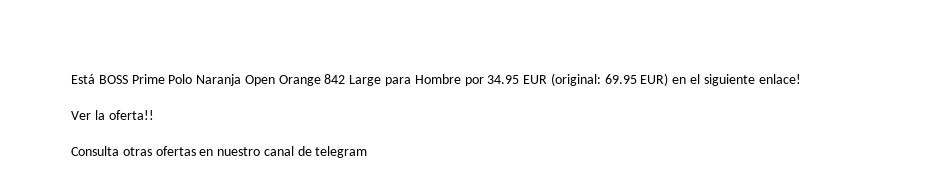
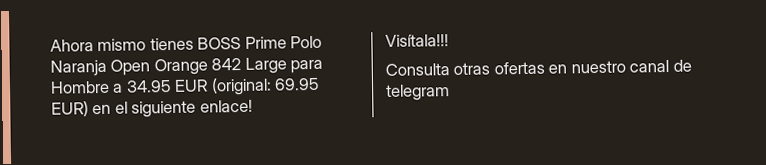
[71,74,95,84] Está -> [50,37,194,52] Ahora mismo tienes
[464,77,484,86] por -> [112,83,124,93] a
[71,110,154,120] Ver la oferta!! -> [385,34,449,47] Visítala!!!

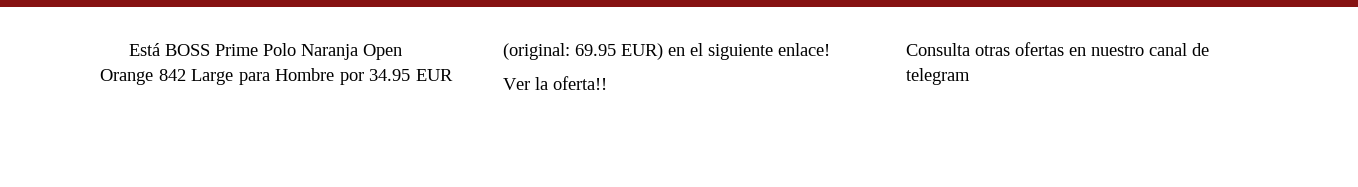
[50,37,194,52] Ahora mismo tienes -> [129,43,161,56] Está
[112,83,124,93] a -> [339,72,364,85] por
[385,34,449,47] Visítala!!! -> [503,76,607,90] Ver la oferta!!

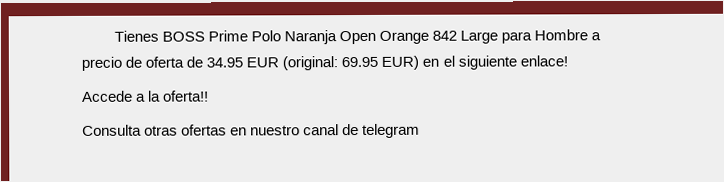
[129,43,161,56] Está -> [113,30,159,42] Tienes
[339,72,364,85] por -> [591,32,602,41] [81,56,204,71] a precio de oferta de
[503,78,530,90] Ver -> [81,90,147,102] Accede a

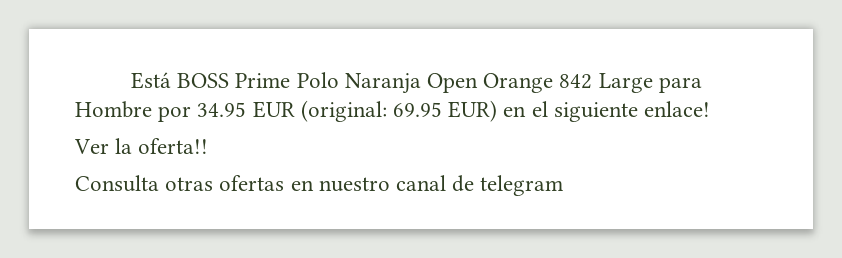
[113,30,159,42] Tienes -> [130,72,171,89] Está
[591,32,602,41] [81,56,204,71] a precio de oferta de -> [158,106,192,122] por
[81,90,147,102] Accede a -> [74,139,109,154] Ver

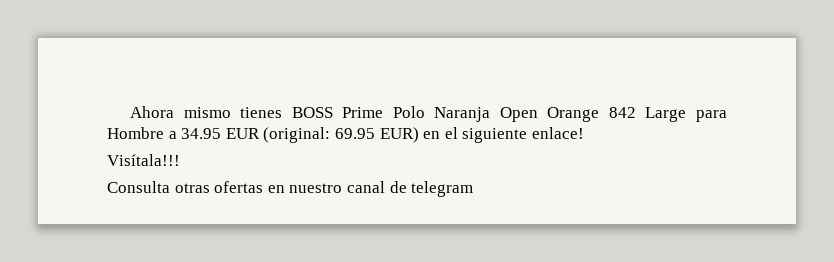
[130,72,171,89] Está -> [130,106,283,118] Ahora mismo tienes
[158,106,192,122] por -> [168,131,177,139] a
[74,138,209,154] Ver la oferta!! -> [107,154,180,166] Visítala!!!

